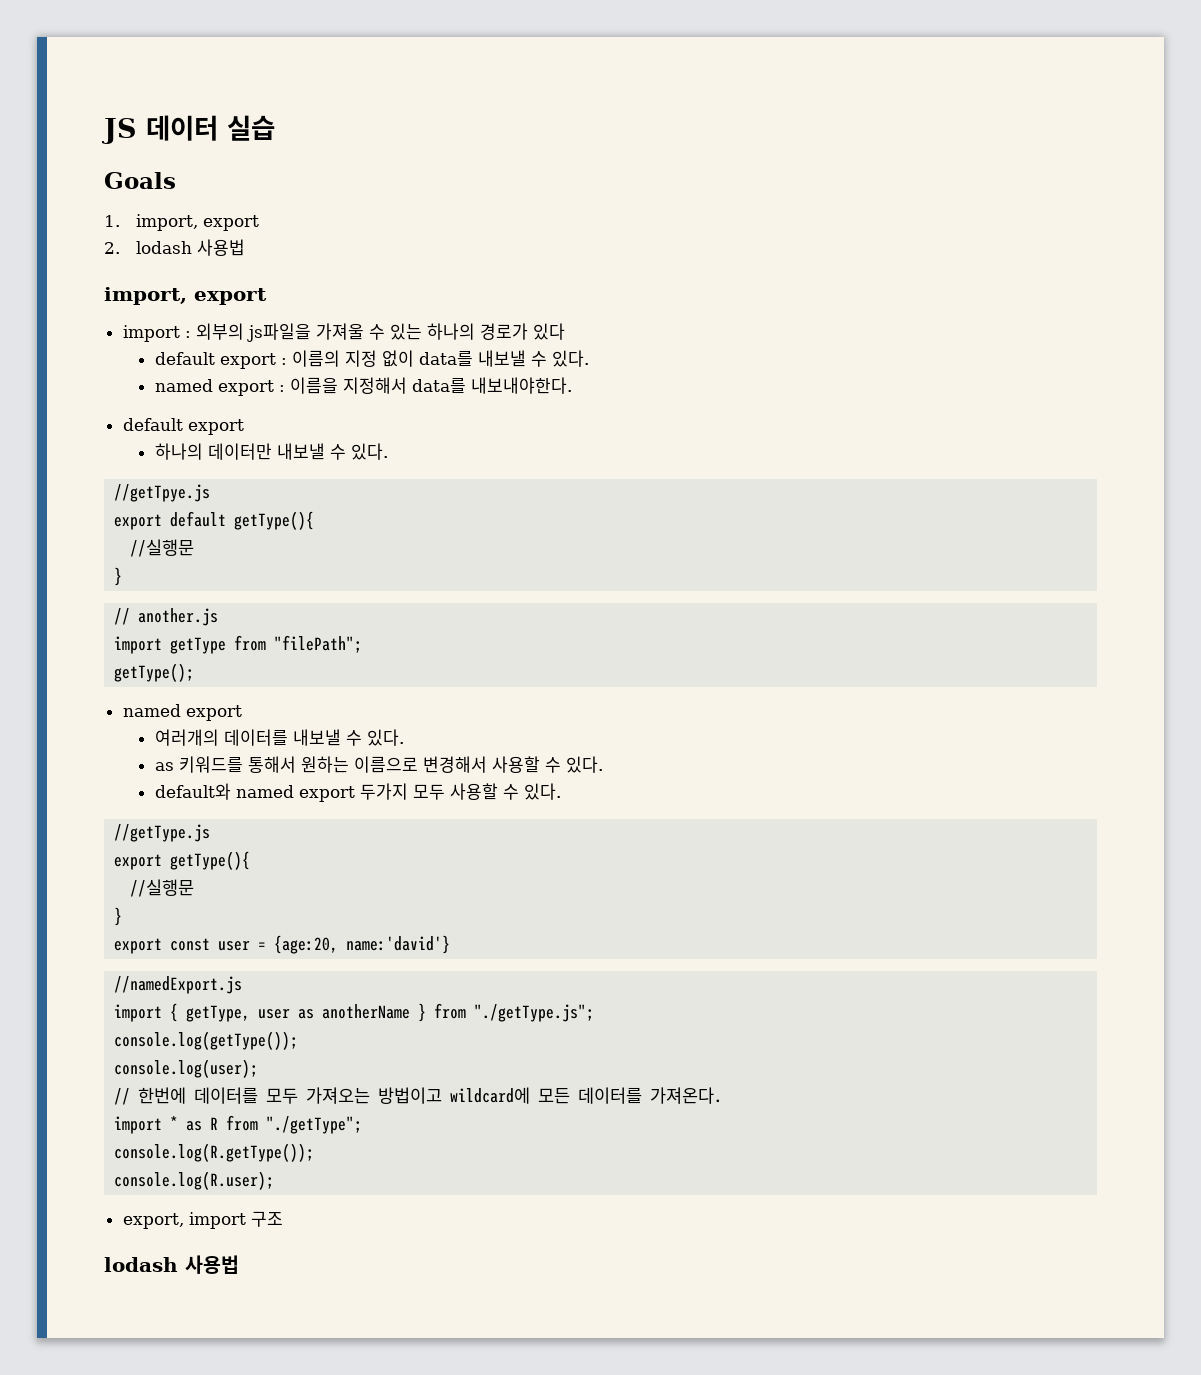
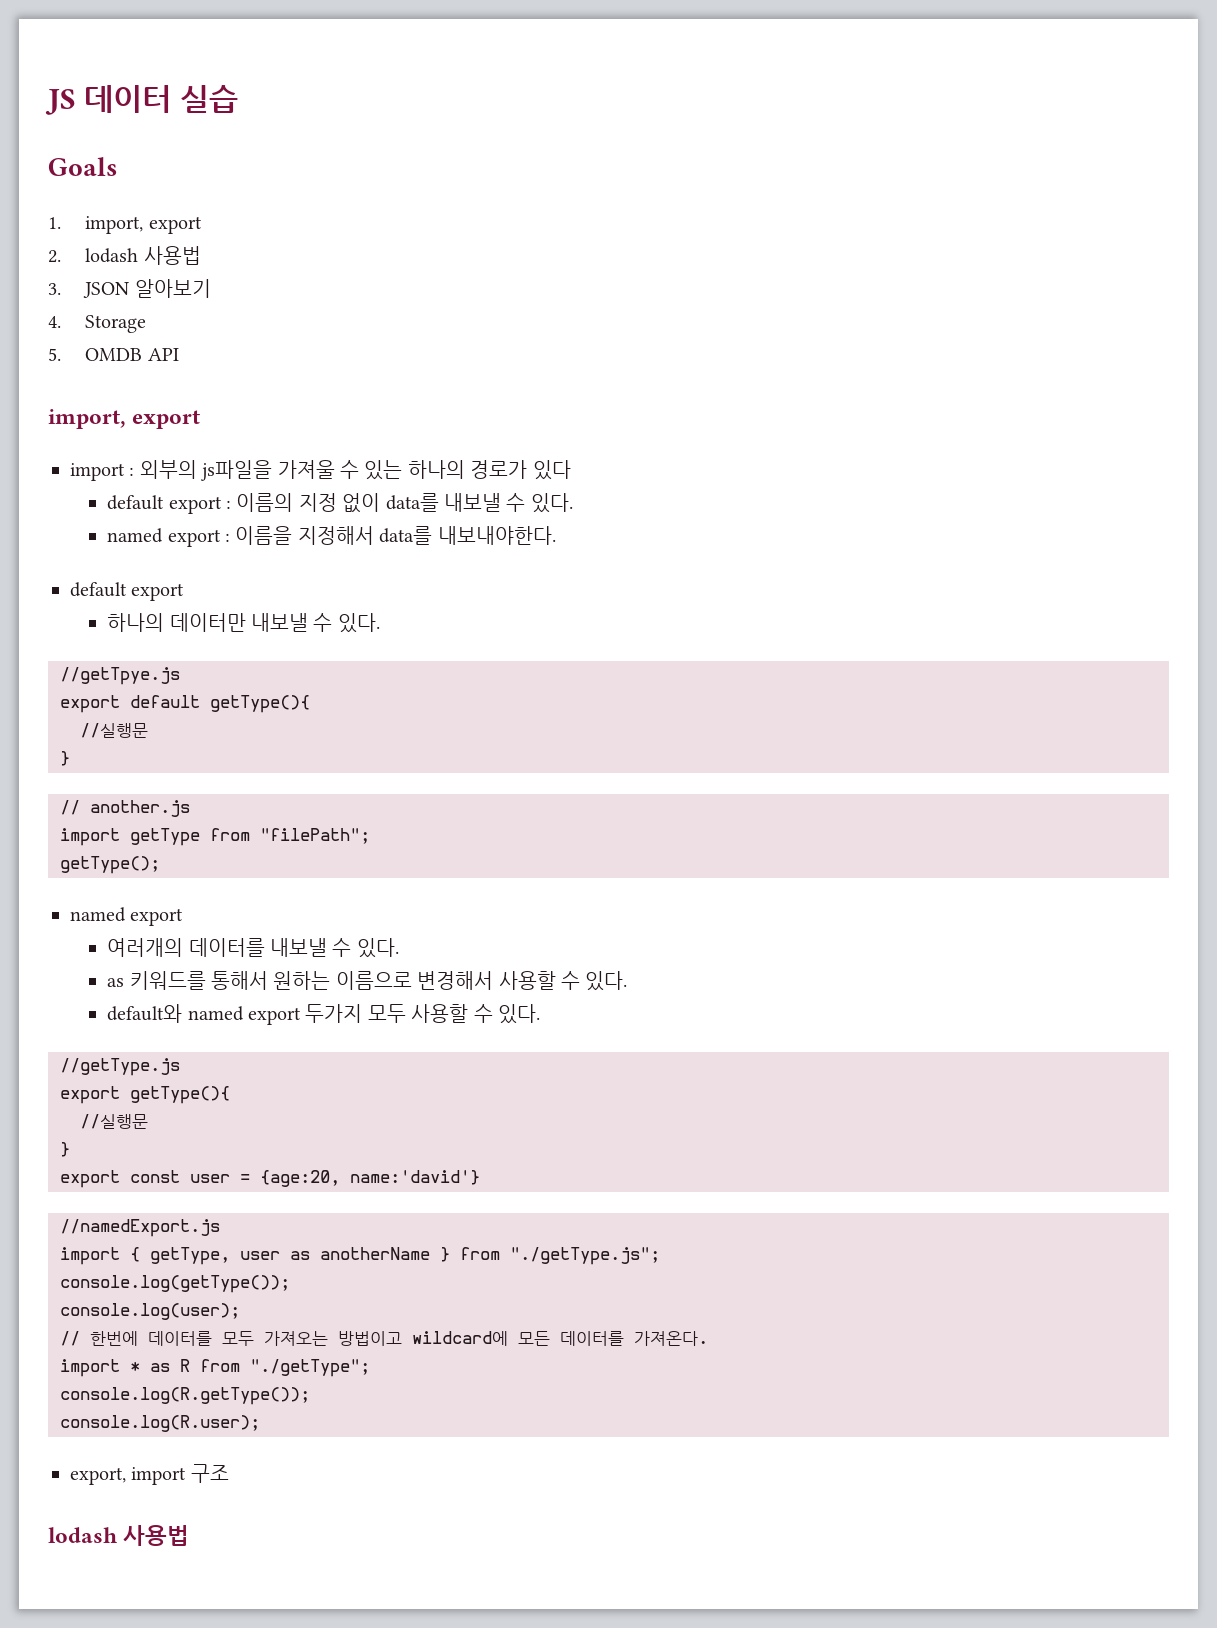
(246, 247) none -> [48,279,211,298] [48,315,147,333] [48,348,179,361] // 3. JSON 알아보기 // 4. Storage // 5. OMDB API

